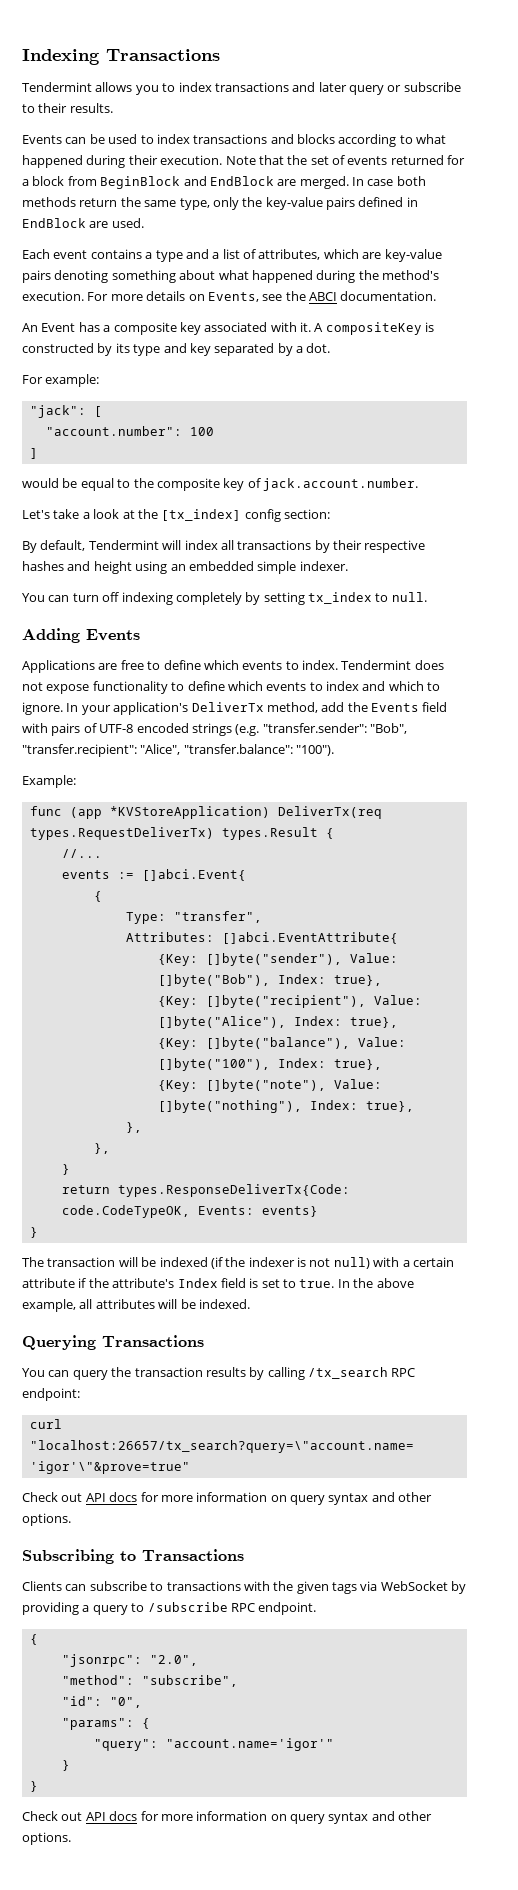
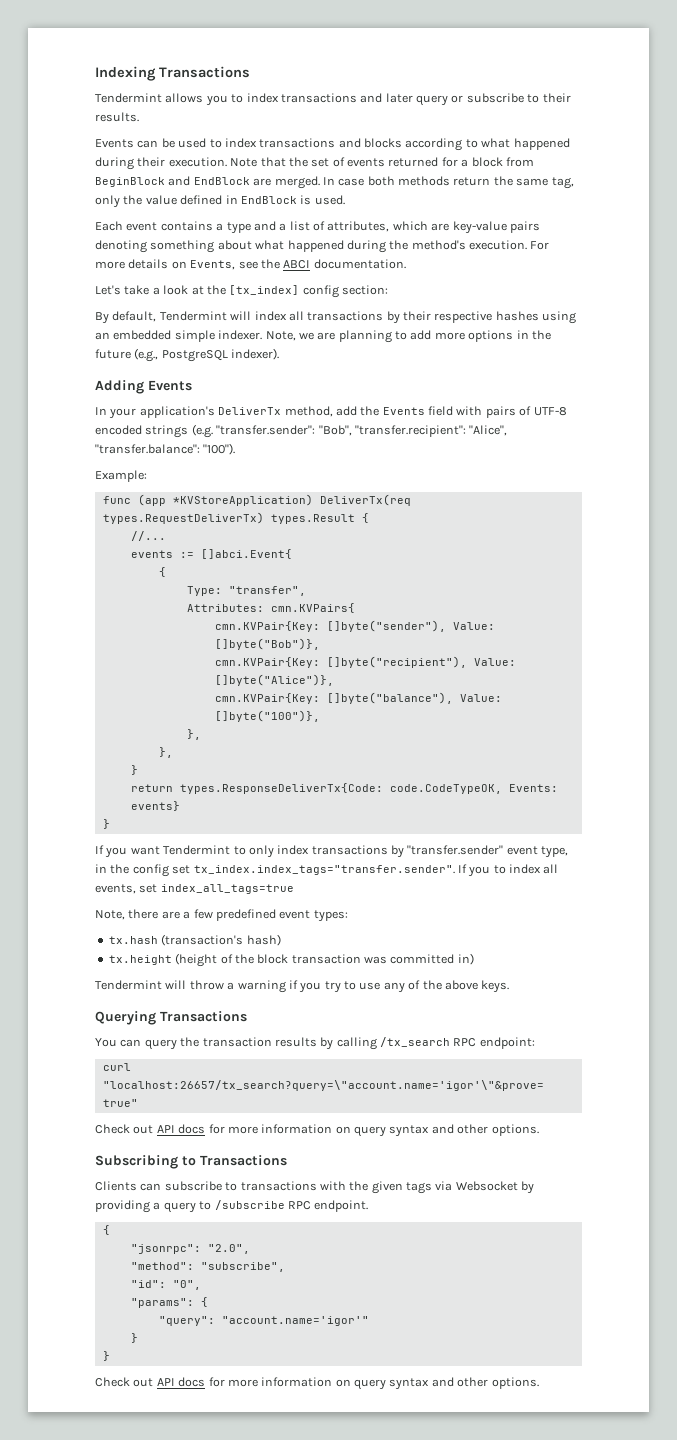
[179,198,210,210] type, -> [551,177,574,189] tag,
[265,197,355,210] key-value pairs -> [145,195,177,205] value
[89,221,109,228] are -> [300,195,312,205] is
[22,322,435,335] [22,343,331,356] [22,374,100,387] [29,405,102,418] [45,426,214,436] [29,448,38,459] [22,478,418,491] // An Event has a composite key associated with it. A compositeKey is constructed by its type and key separated by a dot. // For example: // "jack": [ // "account.number": 100 // ] // would be equal to the composite key of jack.account.number. -> (406, 264) none
[67,561,132,574] and height -> (539, 316) none
[22,592,427,605] [22,628,140,643] [22,660,444,673] [22,681,441,694] [22,702,63,715] // You can turn off indexing completely by setting tx_index to null. // Adding Events // Applications are free to define which events to index. Tendermint does not expose functionality to define which events to index and which to ignore. -> [265,330,551,343] [95,348,280,362] [95,380,192,394] Note, we are planning to add more options in the future (e.g., PostgreSQL indexer). // Adding Events //
[221,932,398,944] [157,953,398,966] [157,974,382,987] [157,995,422,1008] [157,1016,398,1029] [157,1037,406,1050] [157,1058,382,1071] [157,1079,382,1092] [157,1100,414,1113] []abci.EventAttribute{ // {Key: []byte("sender"), Value: []byte("Bob"), Index: true}, // {Key: []byte("recipient"), Value: []byte("Alice"), Index: true}, // {Key: []byte("balance"), Value: []byte("100"), Index: true}, // {Key: []byte("note"), Value: []byte("nothing"), Index: true}, -> [270,603,355,613] [214,620,495,632] [214,638,320,650] [214,656,516,668] [214,674,334,686] [214,692,502,704] [214,710,320,722] cmn.KVPairs{ // cmn.KVPair{Key: []byte("sender"), Value: []byte("Bob")}, // cmn.KVPair{Key: []byte("recipient"), Value: []byte("Alice")}, // cmn.KVPair{Key: []byte("balance"), Value: []byte("100")},
[22,1257,454,1269] [22,1278,414,1288] [22,1299,250,1312] The transaction will be indexed (if the indexer is not null) with a certain attribute if the attribute's Index field is set to true. In the above example, all attributes will be indexed. -> [95,845,569,858] [95,864,559,877] [95,884,294,894] [95,909,348,922] [108,934,281,946] [108,953,474,967] [95,980,510,993] If you want Tendermint to only index transactions by "transfer.sender" event type, in the config set tx_index.index_tags="transfer.sender". If you to index all events, set index_all_tags=true // Note, there are a few predefined event types: // tx.hash (transaction's hash) // tx.height (height of the block transaction was committed in) // Tendermint will throw a warning if you try to use any of the above keys.
[380,1581,448,1591] WebSocket -> [455,1181,518,1191] Websocket

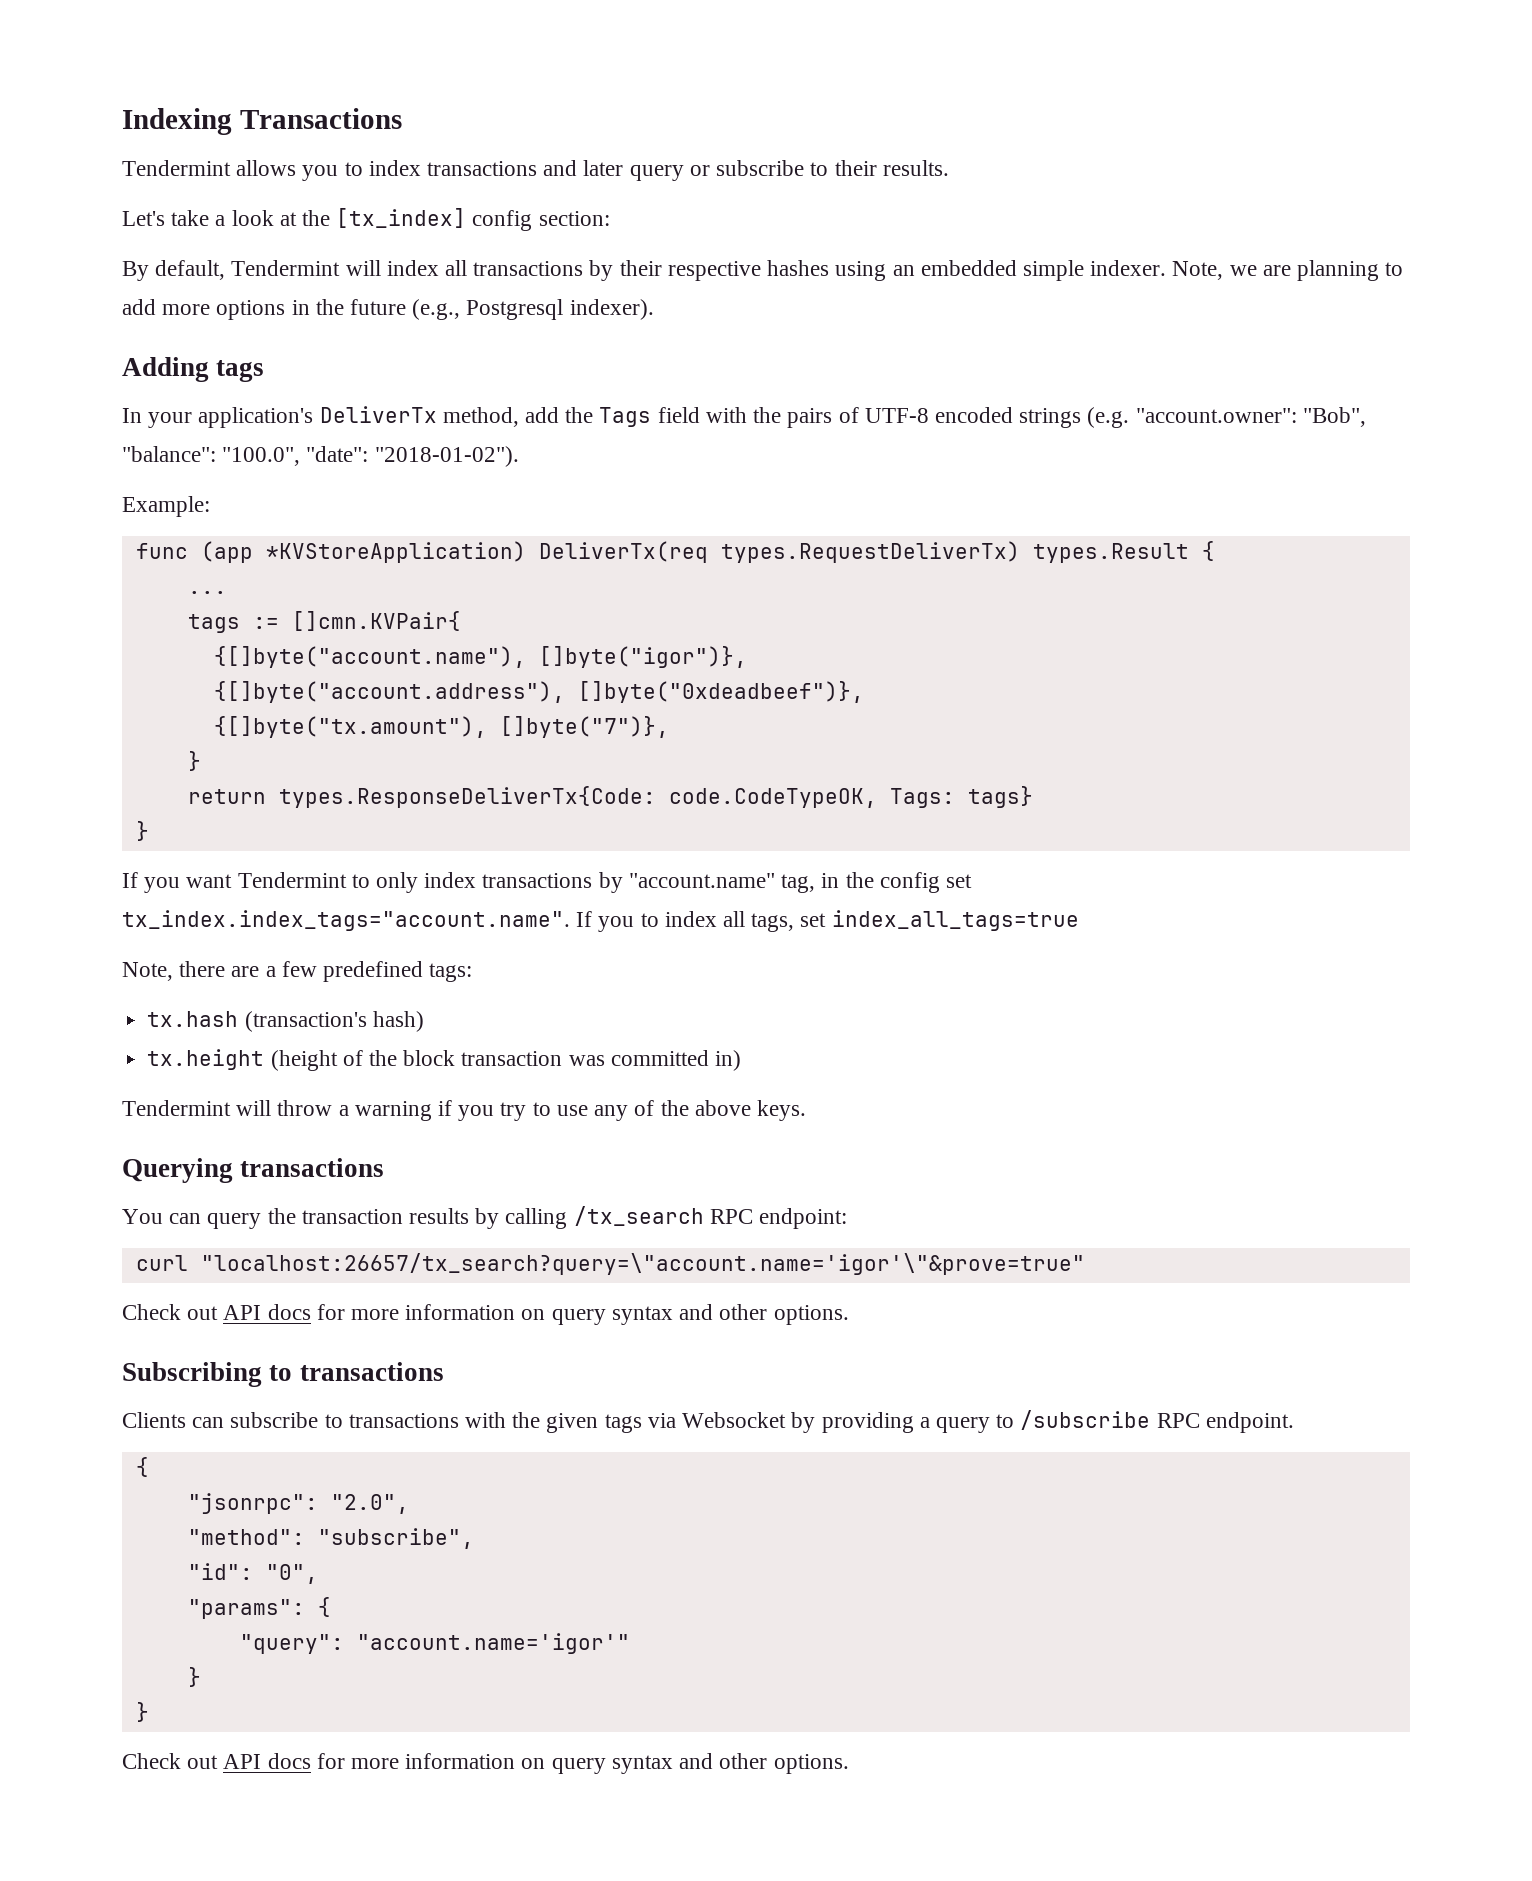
[95,138,570,151] [95,157,534,170] [95,176,574,189] [95,195,345,208] [95,221,540,234] [95,240,550,253] [95,259,406,270] // Events can be used to index transactions and blocks according to what happened during their execution. Note that the set of events returned for a block from BeginBlock and EndBlock are merged. In case both methods return the same tag, only the value defined in EndBlock is used. // Each event contains a type and a list of attributes, which are key-value pairs denoting something about what happened during the method's execution. For more details on Events, see the ABCI documentation. -> (949, 168) none
[161,350,228,362] PostgreSQL -> [466,299,564,320] Postgresql
[148,380,192,391] Events -> [216,360,265,382] tags
[382,407,425,415] Events -> [599,407,652,427] Tags
(483, 411) none -> [753,407,782,423] the
[216,425,508,437] [95,443,236,455] "transfer.sender": "Bob", "transfer.recipient": "Alice", "transfer.balance": "100"). -> [1135,407,1366,427] [122,446,519,467] "account.owner": "Bob", "balance": "100.0", "date": "2018-01-02").
[130,531,166,541] [130,549,292,559] [158,567,166,577] [186,586,306,596] [186,603,355,613] [214,620,495,632] [214,638,320,650] [214,656,516,668] [214,674,334,686] [214,692,502,704] [214,710,320,722] [186,729,201,740] [158,747,173,758] //... // events := []abci.Event{ // { // Type: "transfer", // Attributes: cmn.KVPairs{ // cmn.KVPair{Key: []byte("sender"), Value: []byte("Bob")}, // cmn.KVPair{Key: []byte("recipient"), Value: []byte("Alice")}, // cmn.KVPair{Key: []byte("balance"), Value: []byte("100")}, // }, // }, -> [187,591,227,594] [187,611,461,633] [213,646,747,668] [213,681,864,703] [213,716,669,738] ... // tags := []cmn.KVPair{ // {[]byte("account.name"), []byte("igor")}, // {[]byte("account.address"), []byte("0xdeadbeef")}, // {[]byte("tx.amount"), []byte("7")},
[508,784,558,792] [130,801,180,811] Events: events} -> [889,786,1033,808] Tags: tags}
[407,845,569,858] "transfer.sender" event type, -> [628,873,816,893] "account.name" tag,
[193,865,455,875] tx_index.index_tags="transfer.sender". -> [122,910,570,931] tx_index.index_tags="account.name".
[95,884,136,894] events, -> [751,913,795,932] tags,
[279,910,348,922] event types: -> [429,963,473,982] tags:
[160,1011,247,1022] Transactions -> [240,1158,385,1177] transactions
[200,1155,287,1166] Transactions -> [299,1362,444,1381] transactions

